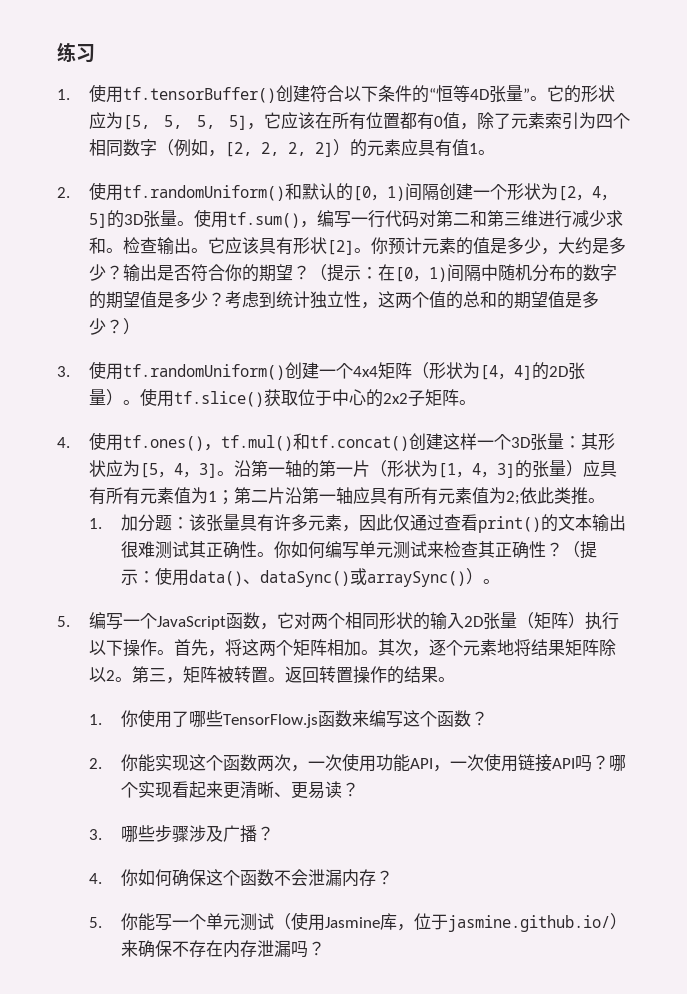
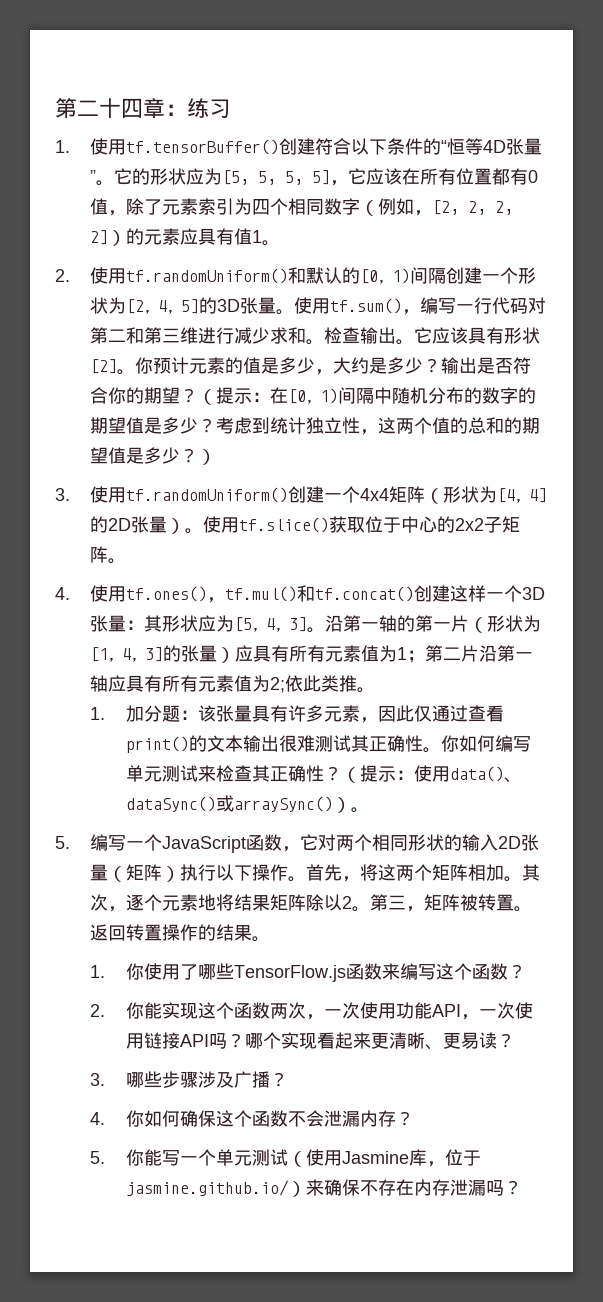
(57, 52) none -> [55,98,187,118] 第二十四章：

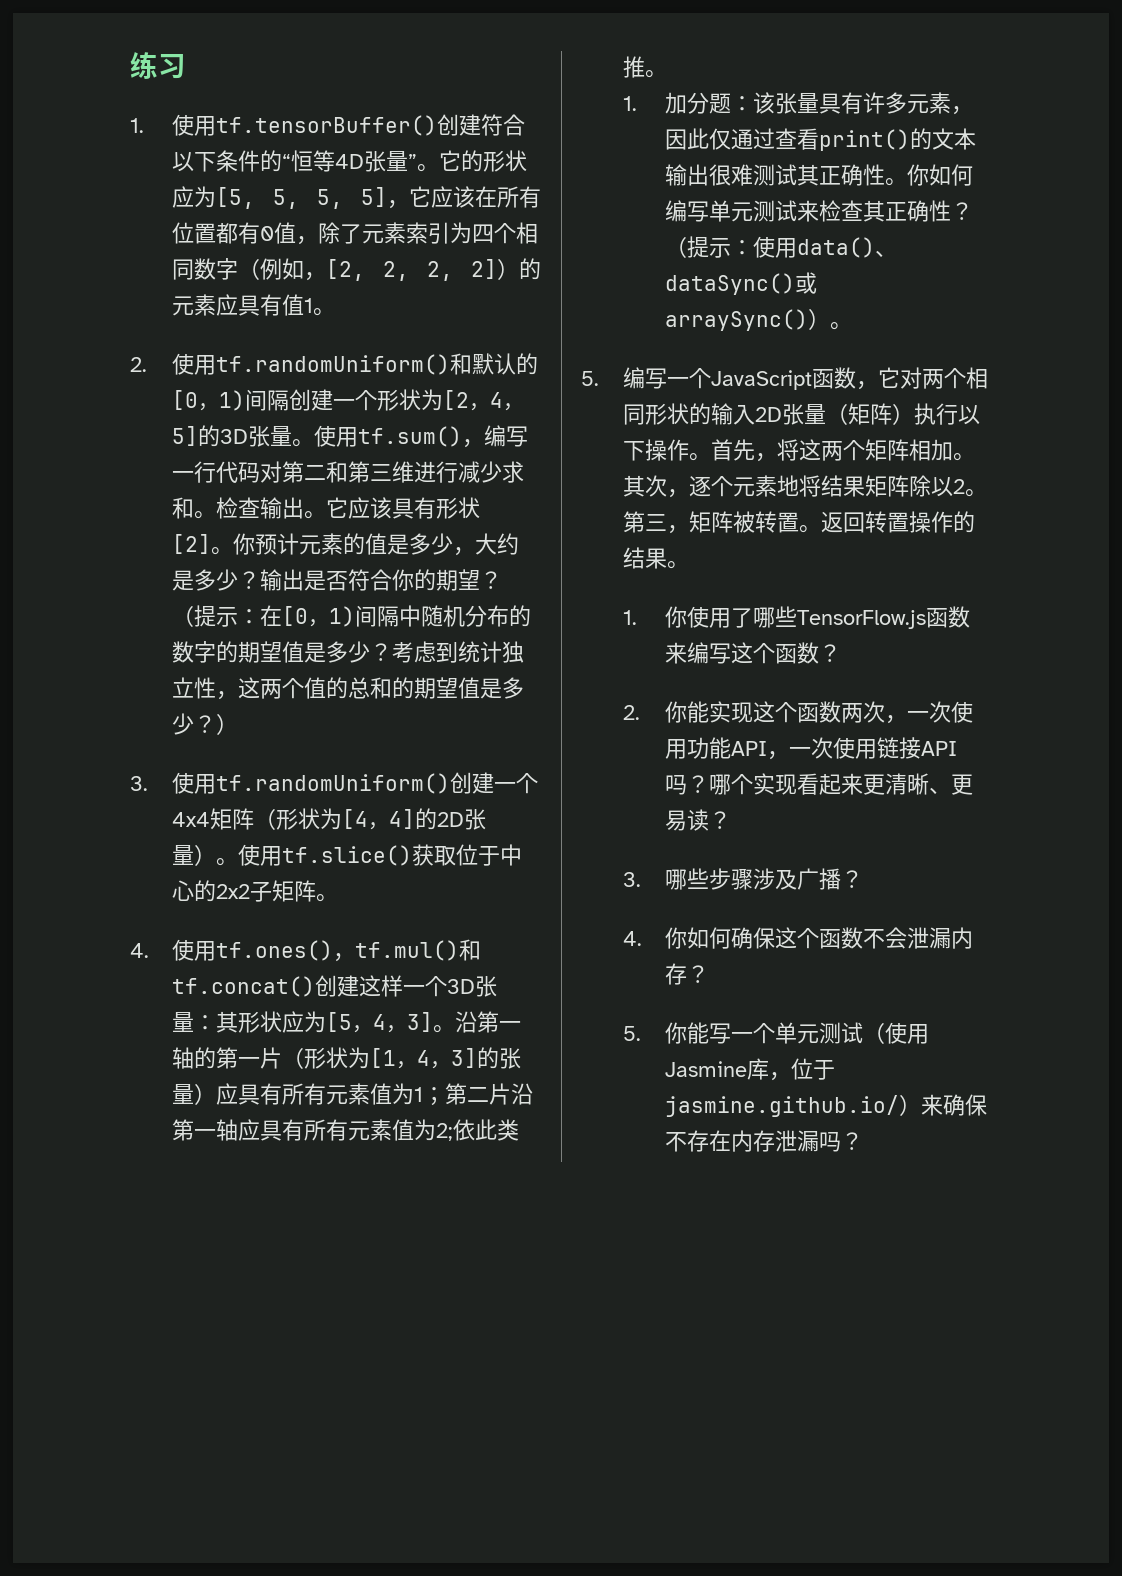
[55,98,187,118] 第二十四章： -> (130, 65) none

